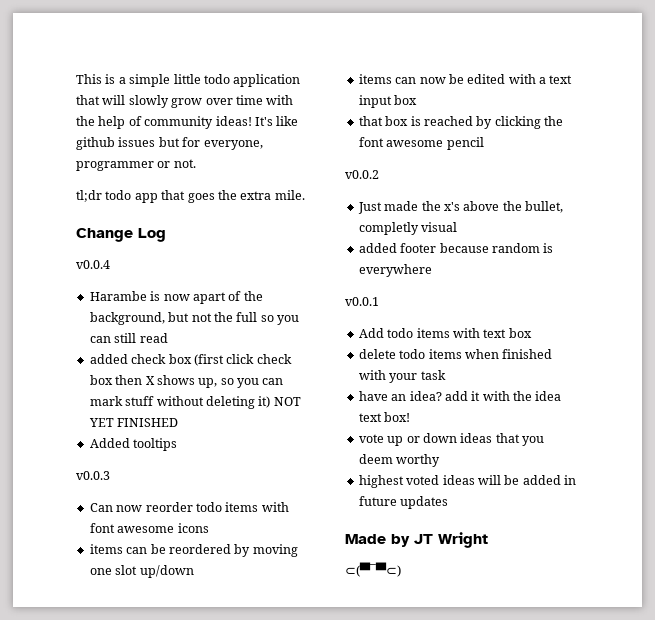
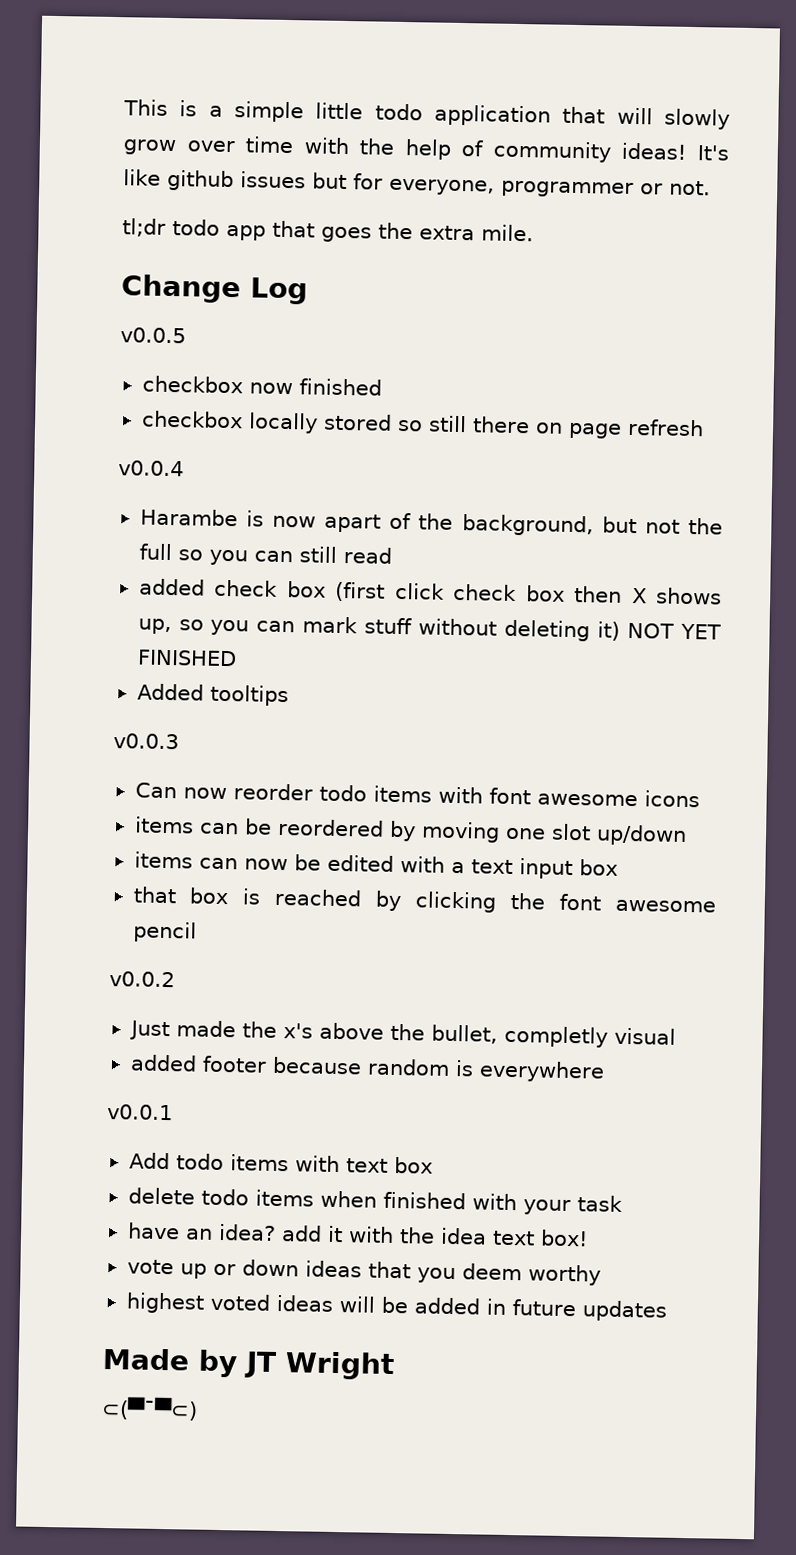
(166, 235) none -> [120,327,186,344] [141,375,382,396] [141,410,704,439] // v0.0.5 // checkbox now finished // checkbox locally stored so still there on page refresh

